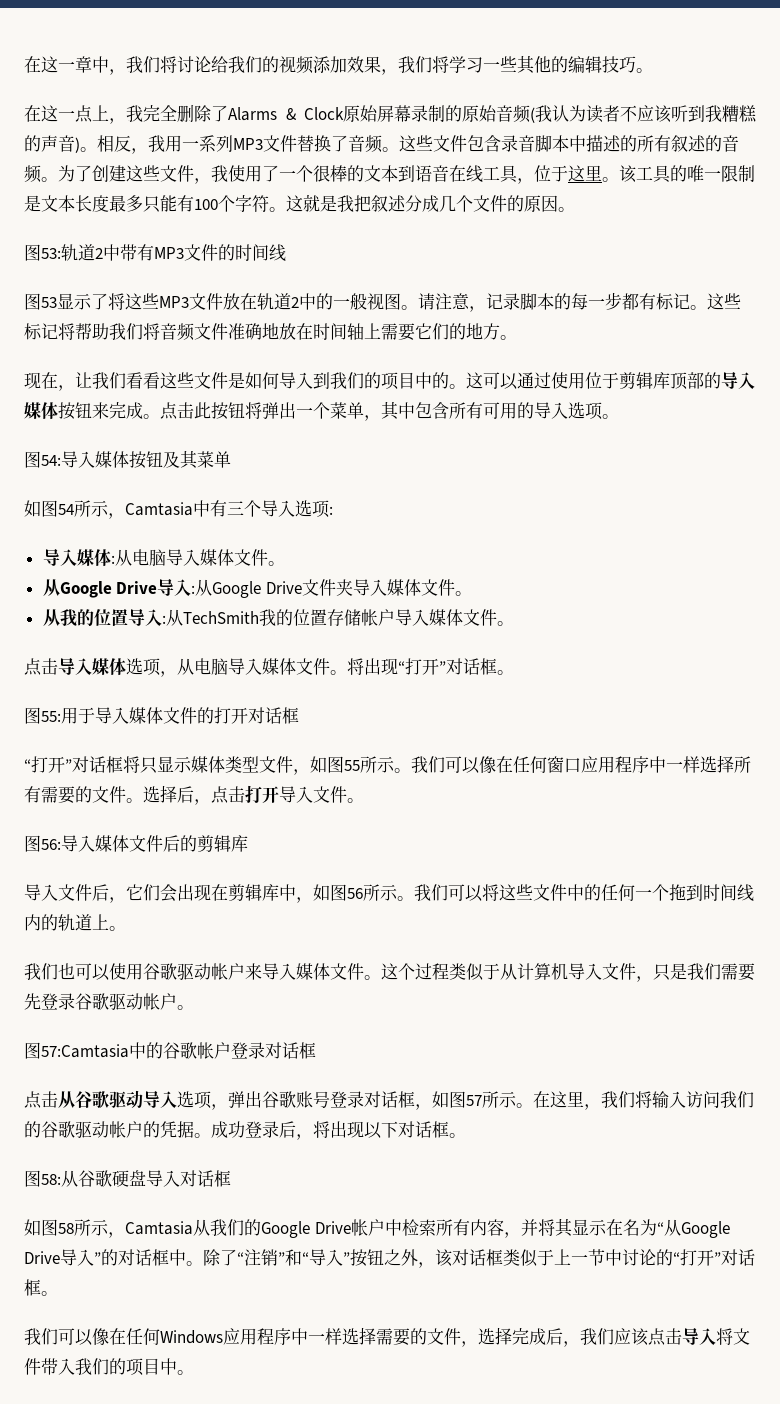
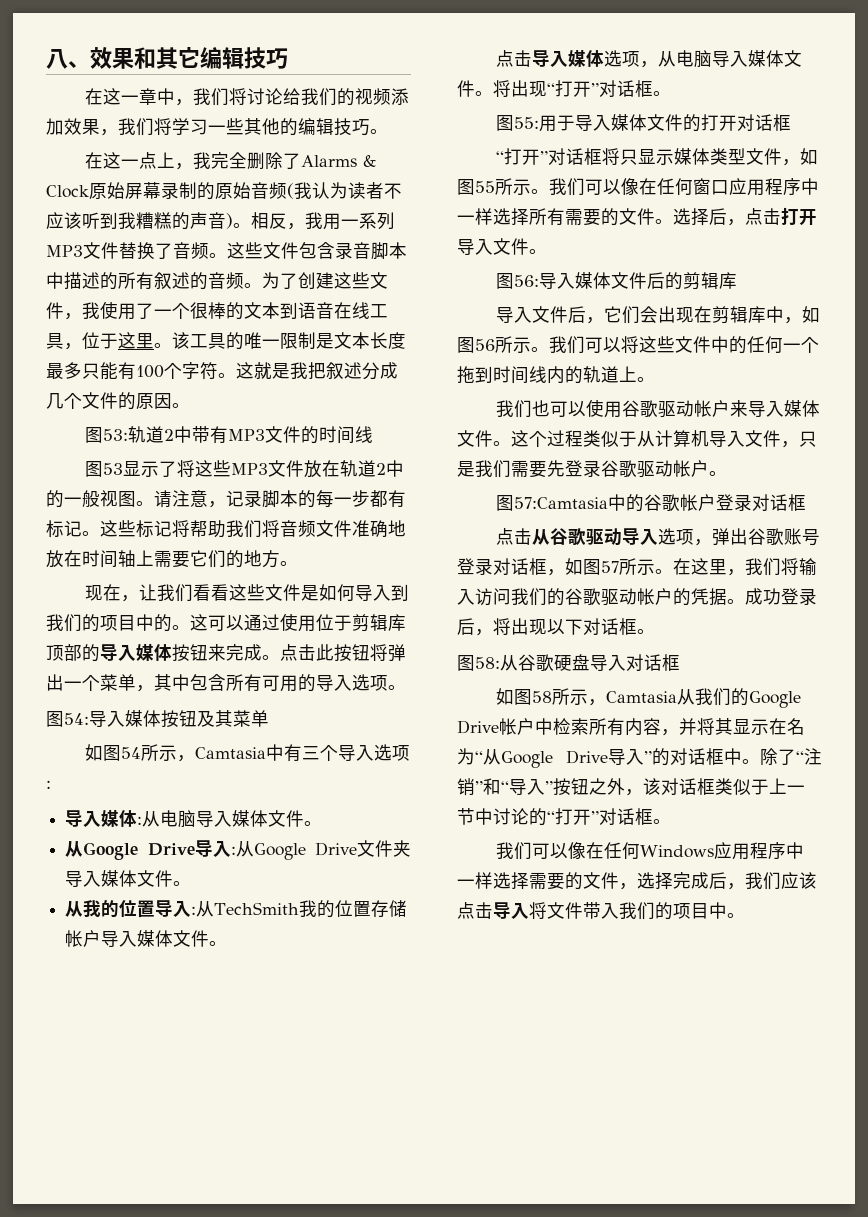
(24, 64) none -> [46,46,288,69] 八、效果和其它编辑技巧 //

